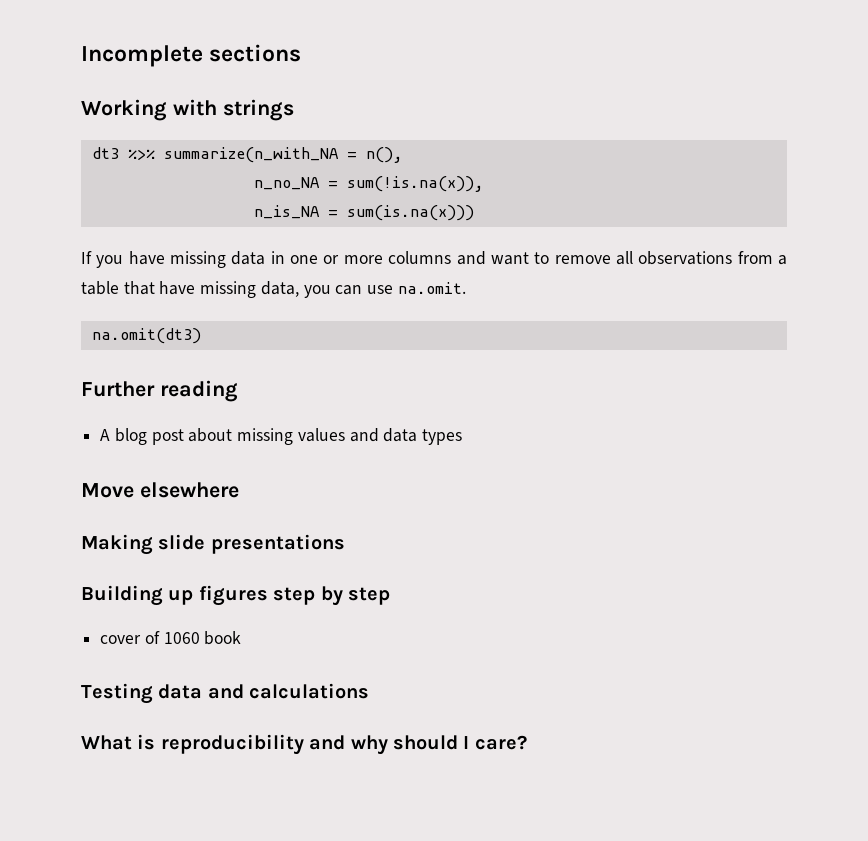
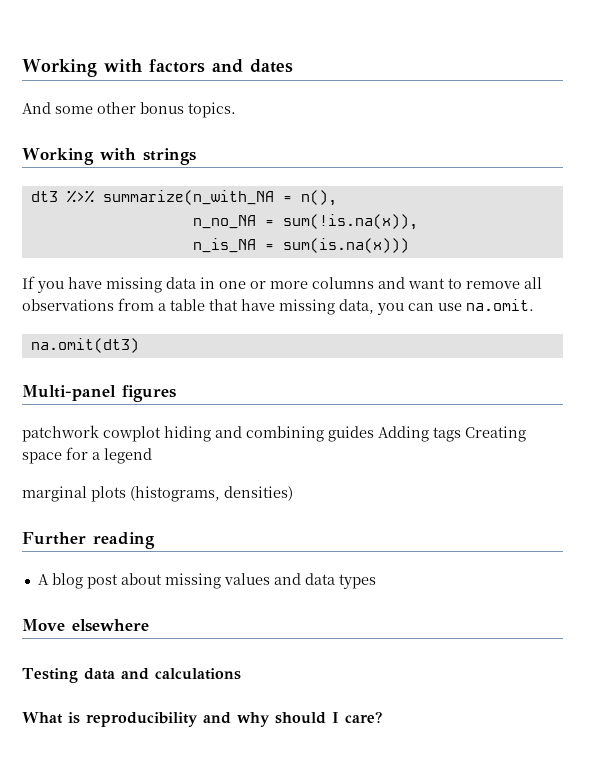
[81,44,302,67] Incomplete sections -> [22,59,293,77] [22,102,236,118] Working with factors and dates // And some other bonus topics.
(201, 336) none -> [22,385,176,402] [22,425,526,442] [22,447,152,464] [22,486,293,502] // Multi-panel figures // patchwork cowplot hiding and combining guides Adding tags Creating space for a legend // marginal plots (histograms, densities)
[81,534,345,555] [81,585,390,606] [100,631,242,645] // Making slide presentations // Building up figures step by step // cover of 1060 book -> (149, 625) none

